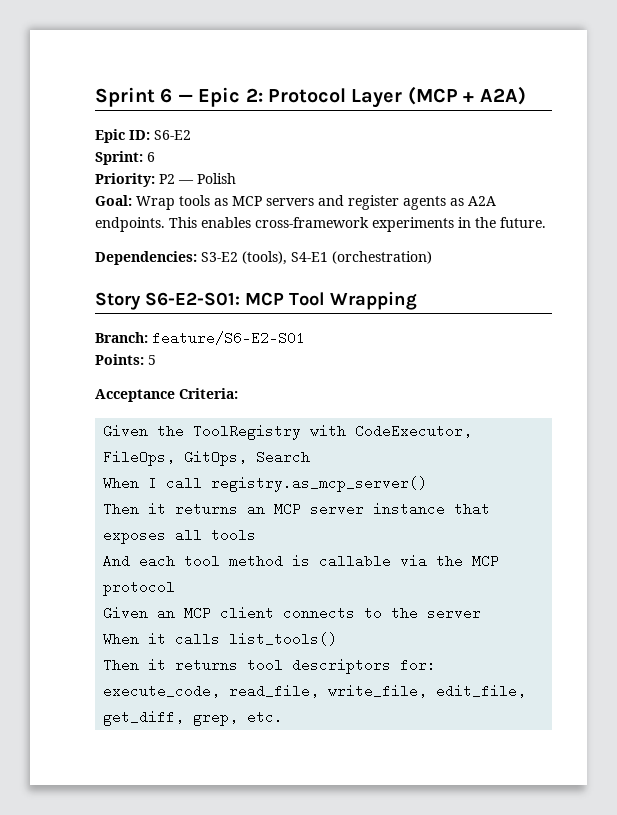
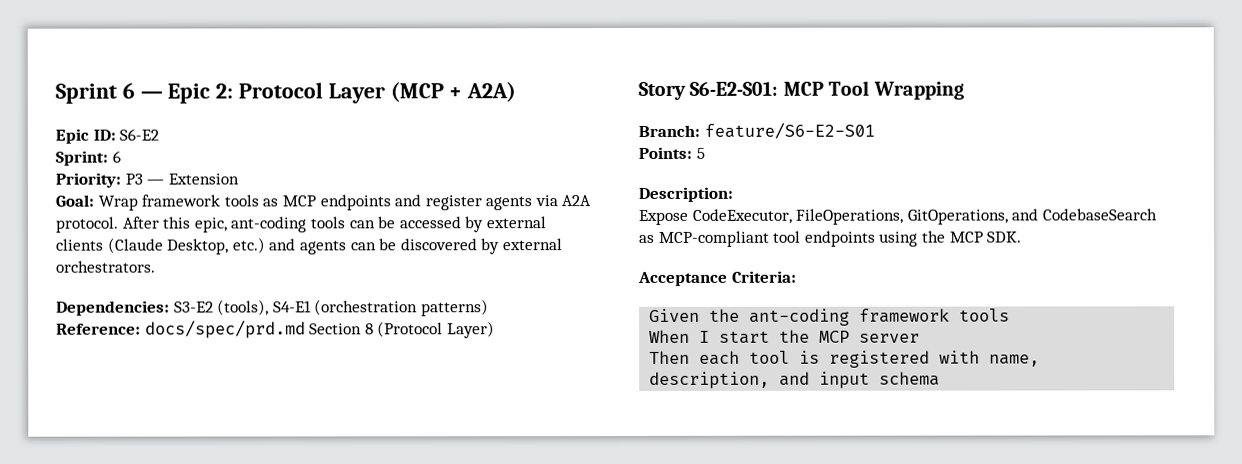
[159,173,236,184] P2 — Polish -> [124,173,239,185] P3 — Extension
(175, 203) none -> [141,194,221,207] framework
[266,198,314,206] servers -> [319,194,391,211] endpoints
[450,196,496,206] [95,217,546,232] [95,251,432,265] as A2A endpoints. This enables cross-framework experiments in the future. // Dependencies: S3-E2 (tools), S4-E1 (orchestration) -> [534,195,592,207] [55,216,546,233] [56,237,563,255] [56,260,156,273] [56,299,489,317] [56,320,495,339] via A2A protocol. After this epic, ant-coding tools can be accessed by external clients (Claude Desktop, etc.) and agents can be discovered by external orchestrators. // Dependencies: S3-E2 (tools), S4-E1 (orchestration patterns) // Reference: docs/spec/prd.md Section 8 (Protocol Layer)
[95,388,238,402] [103,424,473,440] [103,450,311,466] [103,476,428,492] [103,502,491,516] [103,528,257,544] [103,554,500,568] [103,580,176,596] [103,606,482,620] [103,632,338,646] [103,658,437,674] [103,684,527,698] [103,710,284,726] Acceptance Criteria: // Given the ToolRegistry with CodeExecutor, FileOps, GitOps, Search // When I call registry.as_mcp_server() // Then it returns an MCP server instance that exposes all tools // And each tool method is callable via the MCP protocol // Given an MCP client connects to the server // When it calls list_tools() // Then it returns tool descriptors for: execute_code, read_file, write_file, edit_file, get_diff, grep, etc. -> [638,186,733,202] [638,208,1157,225] [639,230,1023,247] [638,270,797,286] [649,308,1011,326] [649,329,921,344] [649,350,1041,368] [649,371,941,389] Description: // Expose CodeExecutor, FileOperations, GitOperations, and CodebaseSearch as MCP-compliant tool endpoints using the MCP SDK. // Acceptance Criteria: // Given the ant-coding framework tools // When I start the MCP server // Then each tool is registered with name, description, and input schema

